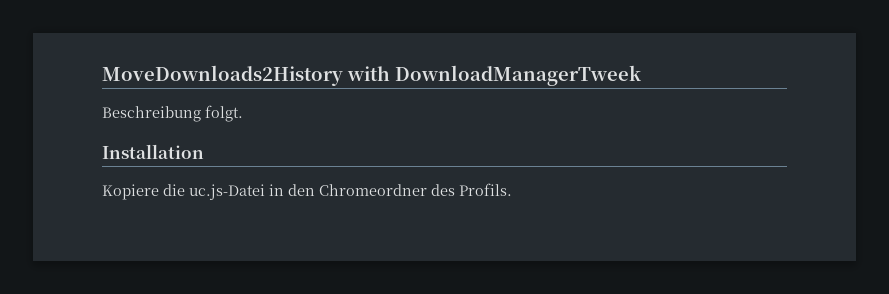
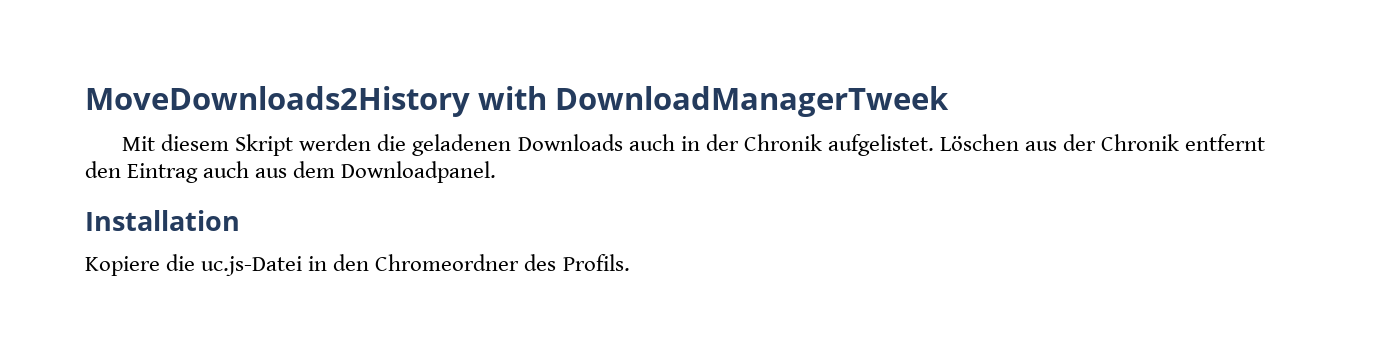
[102,105,243,122] Beschreibung folgt. -> [122,134,1266,156] [85,161,497,183] Mit diesem Skript werden die geladenen Downloads auch in der Chronik aufgelistet. Löschen aus der Chronik entfernt den Eintrag auch aus dem Downloadpanel.

